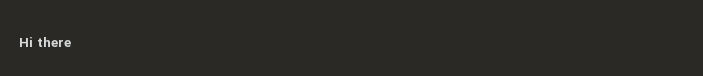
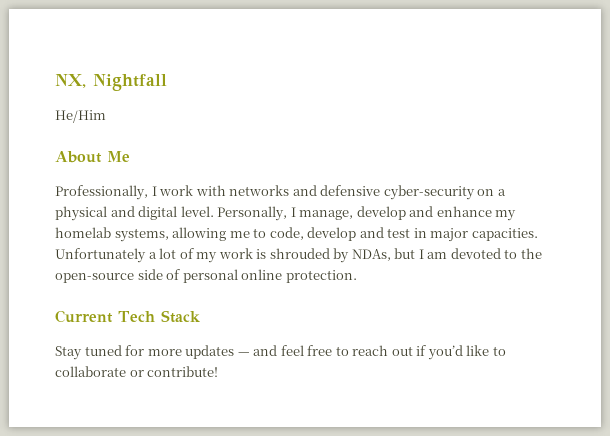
[19,37,71,47] Hi there -> [55,74,167,91] [55,110,106,123] [55,151,130,163] [55,185,506,200] [55,206,517,221] [55,227,538,242] [55,248,542,263] [55,269,357,283] [55,310,200,323] [55,345,506,360] [55,366,219,377] NX, Nightfall // He/Him // About Me // Professionally, I work with networks and defensive cyber-security on a physical and digital level. Personally, I manage, develop and enhance my homelab systems, allowing me to code, develop and test in major capacities. Unfortunately a lot of my work is shrouded by NDAs, but I am devoted to the open-source side of personal online protection. // Current Tech Stack // Stay tuned for more updates — and feel free to reach out if you’d like to collaborate or contribute!

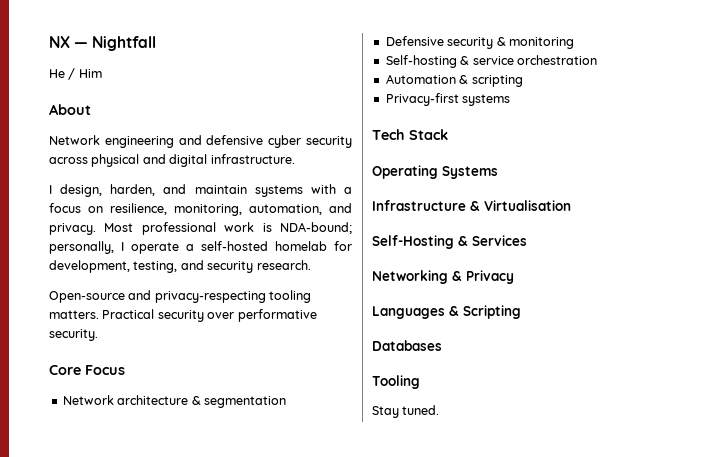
[55,74,86,88] NX, -> [49,36,89,48] NX —
[55,110,106,123] [55,151,130,163] [55,185,506,200] [55,206,517,221] [55,227,538,242] [55,248,542,263] [55,269,357,283] [55,310,200,323] [55,345,506,360] [55,366,219,377] He/Him // About Me // Professionally, I work with networks and defensive cyber-security on a physical and digital level. Personally, I manage, develop and enhance my homelab systems, allowing me to code, develop and test in major capacities. Unfortunately a lot of my work is shrouded by NDAs, but I am devoted to the open-source side of personal online protection. // Current Tech Stack // Stay tuned for more updates — and feel free to reach out if you’d like to collaborate or contribute! -> [49,68,102,80] [49,104,91,115] [49,135,352,148] [49,154,295,167] [49,184,352,197] [49,203,352,216] [49,222,352,235] [49,241,352,254] [49,260,311,273] [49,290,312,303] [49,309,317,322] [49,329,98,341] [49,365,125,375] [62,395,286,408] [385,36,574,49] [385,55,597,68] [385,74,523,87] [385,93,511,106] [372,129,448,140] [372,165,498,179] [372,200,571,211] [372,235,527,249] [372,270,514,284] [372,305,521,319] [372,340,442,351] [372,375,420,389] [372,405,440,418] He / Him // About // Network engineering and defensive cyber security across physical and digital infrastructure. // I design, harden, and maintain systems with a focus on resilience, monitoring, automation, and privacy. Most professional work is NDA-bound; personally, I operate a self-hosted homelab for development, testing, and security research. // Open-source and privacy-respecting tooling matters. Practical security over performative security. // Core Focus // Network architecture & segmentation // Defensive security & monitoring // Self-hosting & service orchestration // Automation & scripting // Privacy-first systems // Tech Stack // Operating Systems // Infrastructure & Virtualisation // Self-Hosting & Services // Networking & Privacy // Languages & Scripting // Databases // Tooling // Stay tuned.

